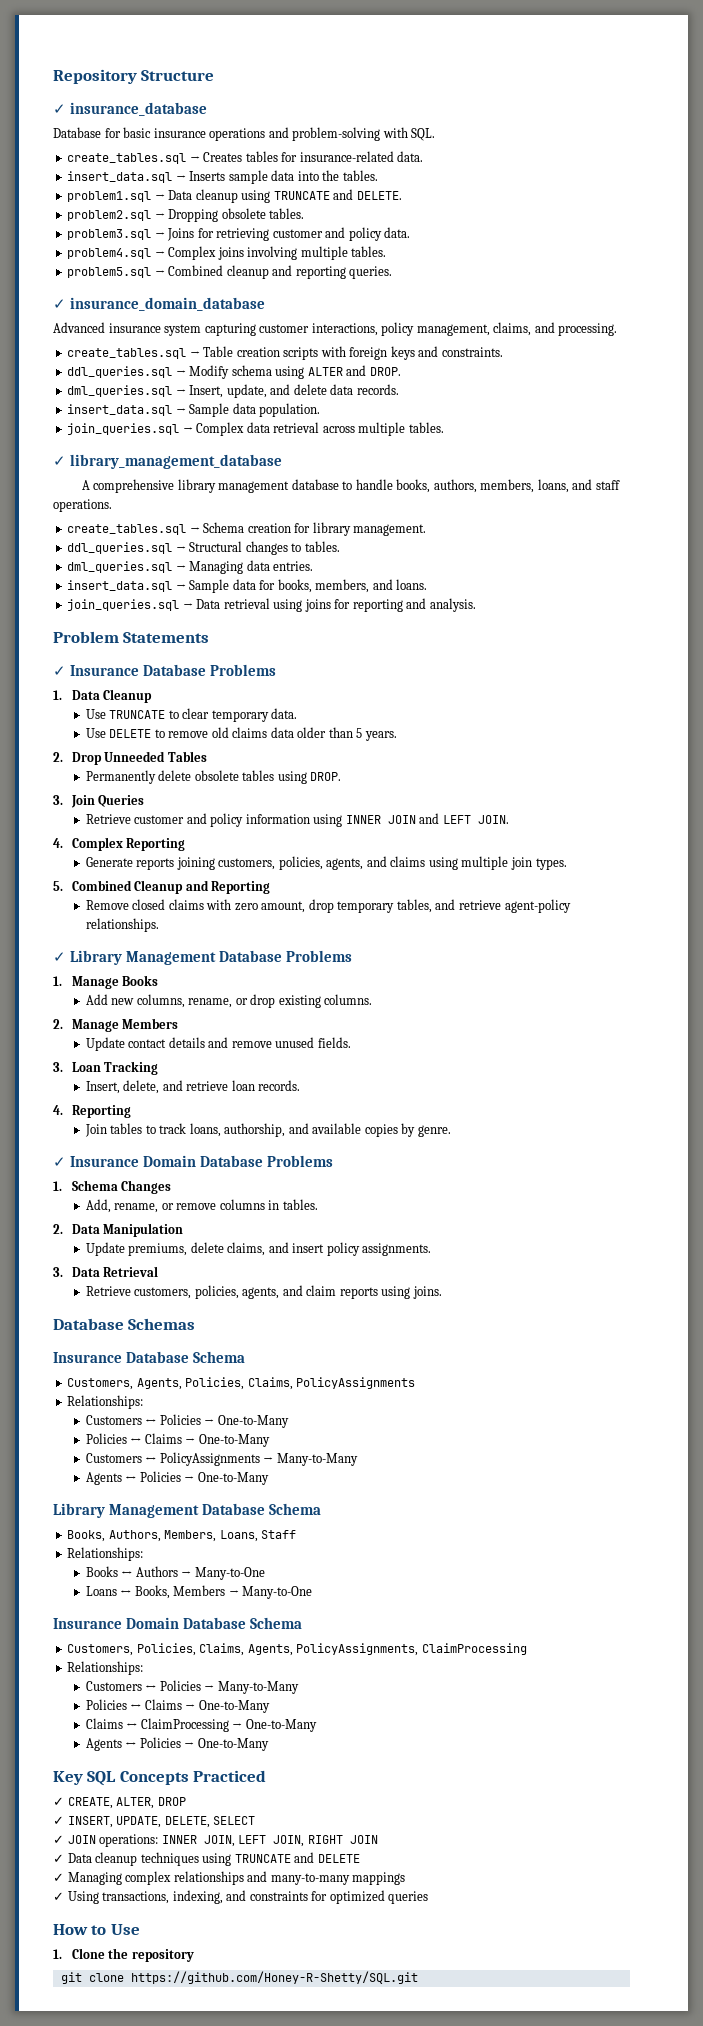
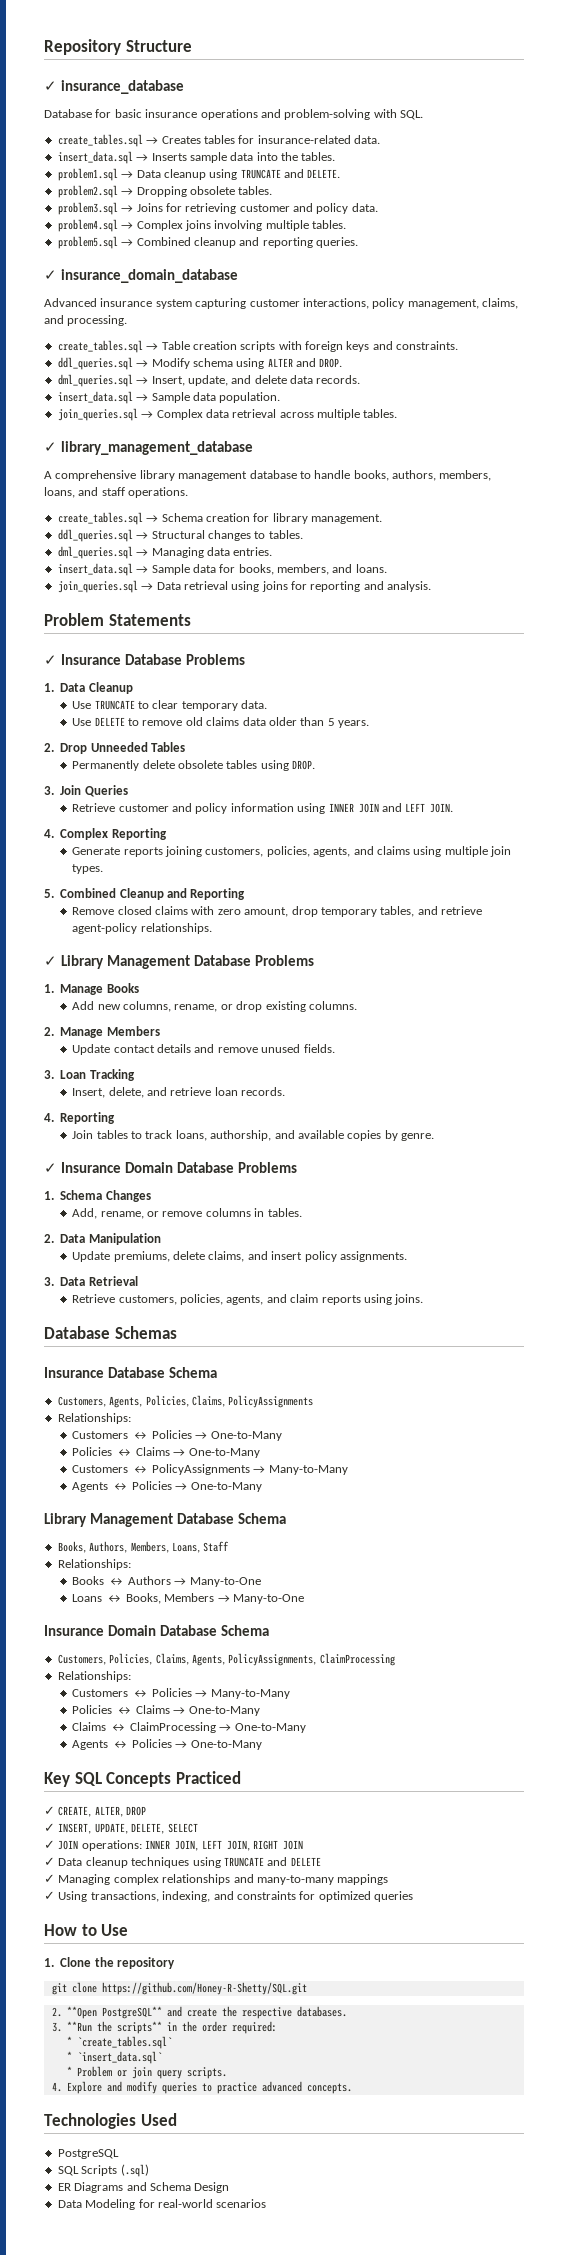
(418, 1977) none -> [51,2006,347,2019] [51,2021,277,2034] [66,2036,172,2049] [66,2051,162,2064] [66,2066,227,2079] [51,2081,352,2094] [44,2113,177,2129] [57,2149,119,2159] [57,2164,149,2177] [57,2182,230,2193] [57,2199,267,2210] // 2. **Open PostgreSQL** and create the respective databases. // 3. **Run the scripts** in the order required: // * `create_tables.sql` // * `insert_data.sql` // * Problem or join query scripts. // 4. Explore and modify queries to practice advanced concepts. // Technologies Used // PostgreSQL // SQL Scripts (.sql) // ER Diagrams and Schema Design // Data Modeling for real-world scenarios

